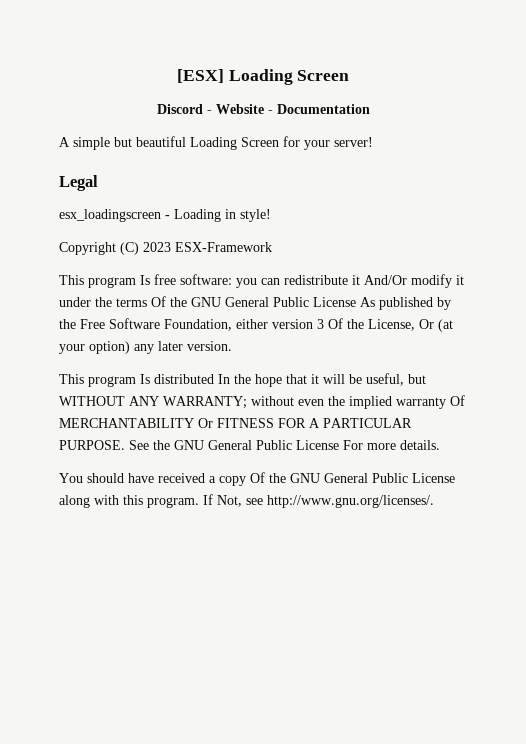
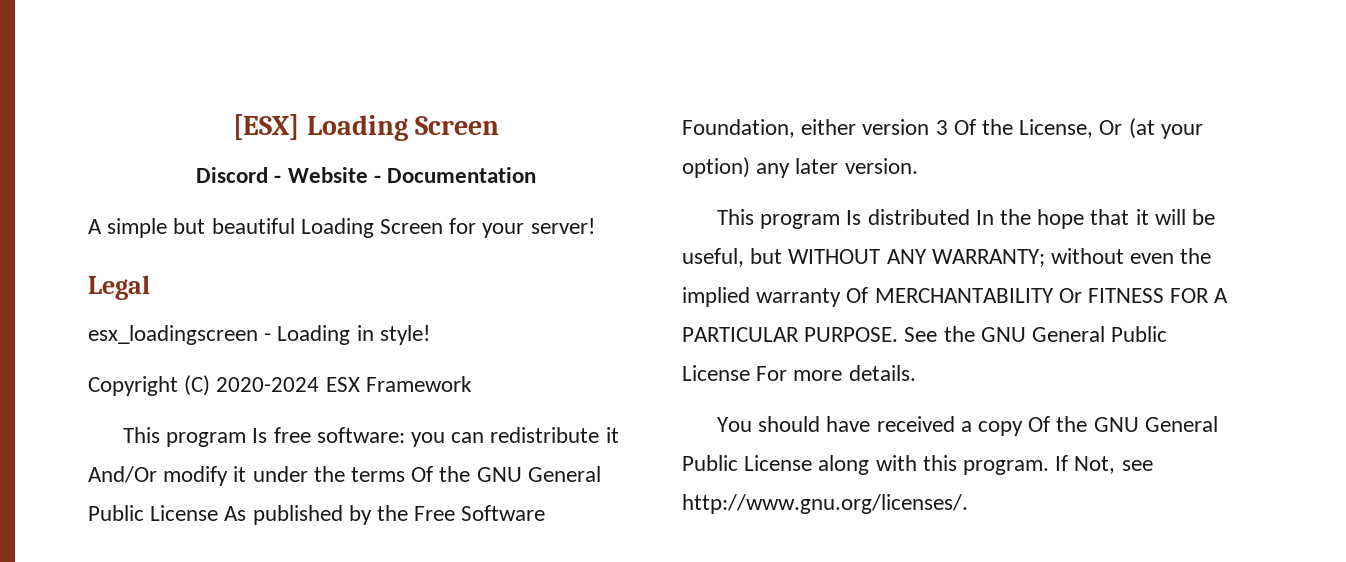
[143,242,272,252] 2023 ESX-Framework -> [216,376,472,392] 2020-2024 ESX Framework

